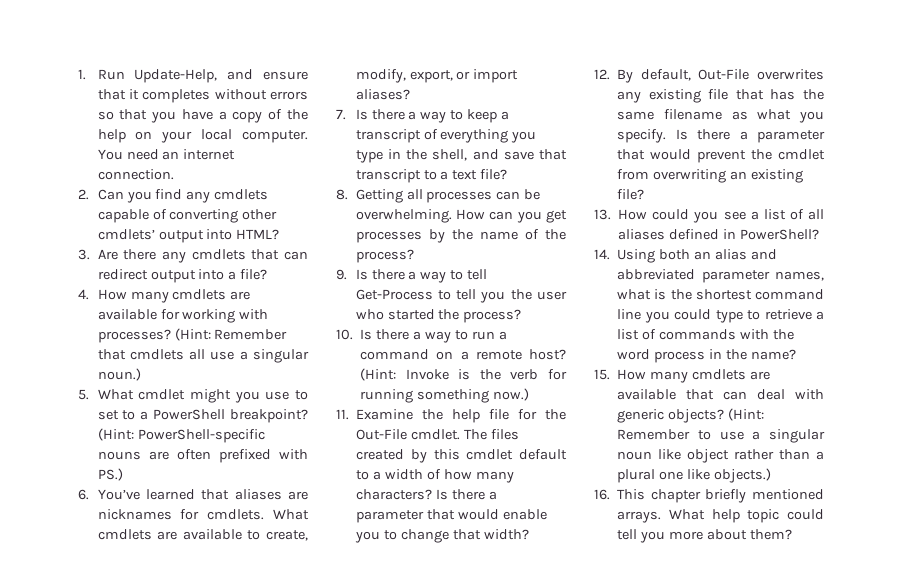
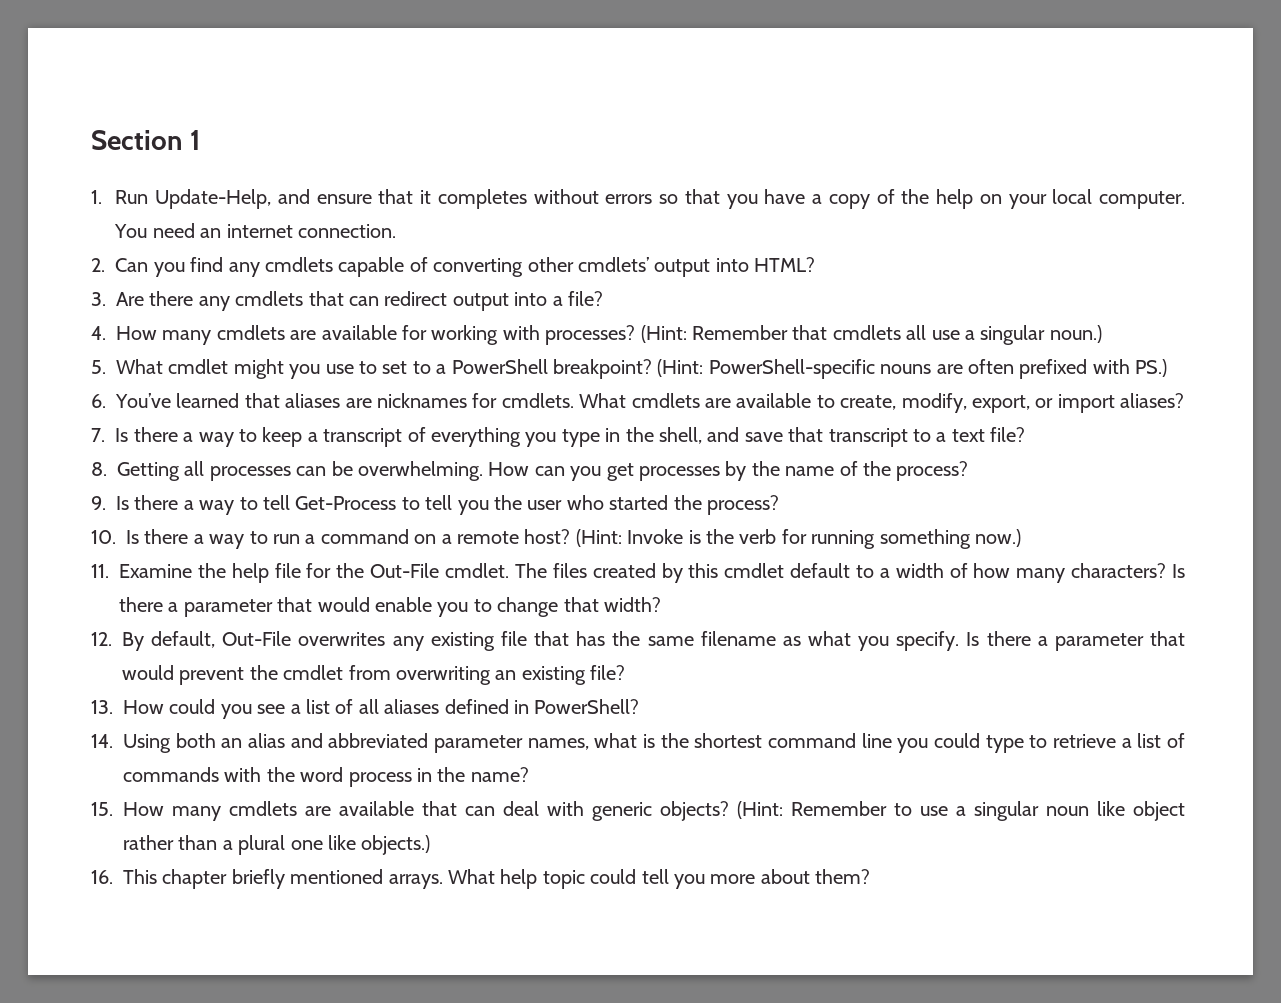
(78, 74) none -> [91,130,200,150] Section 1 //

